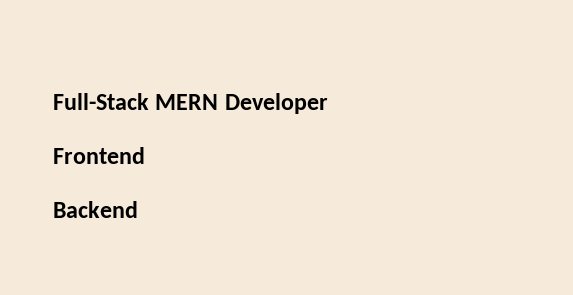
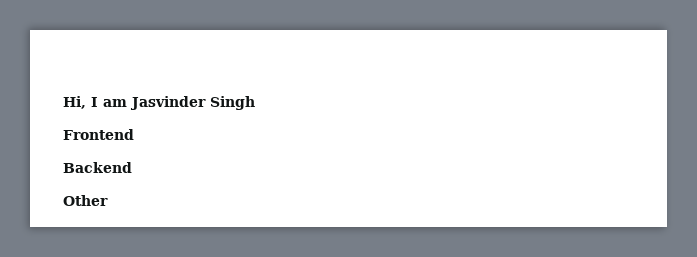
[53,93,328,114] Full-Stack MERN Developer -> [63,96,255,110] Hi, I am Jasvinder Singh
(138, 209) none -> [63,195,108,206] // Other

